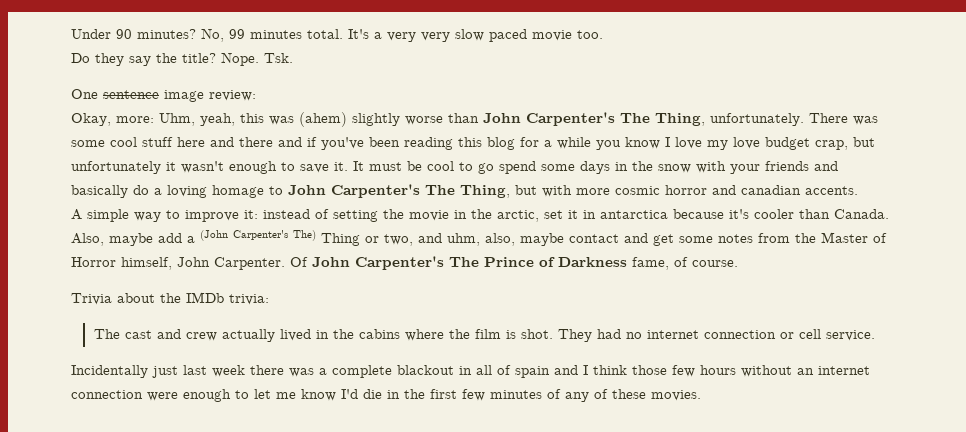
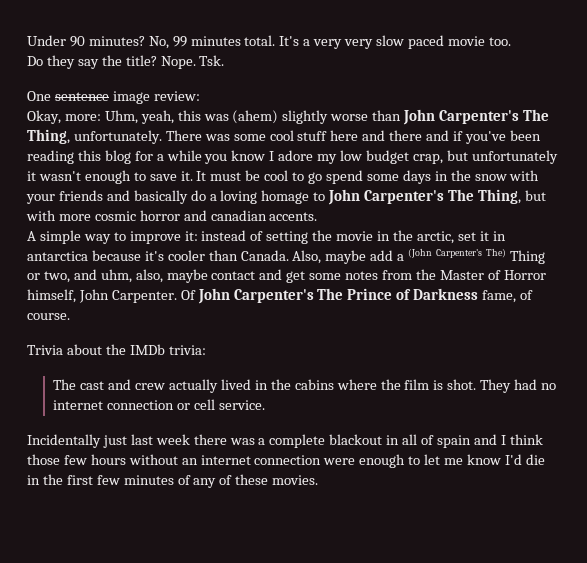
[675,137,760,150] love my love -> [278,150,363,164] adore my low

